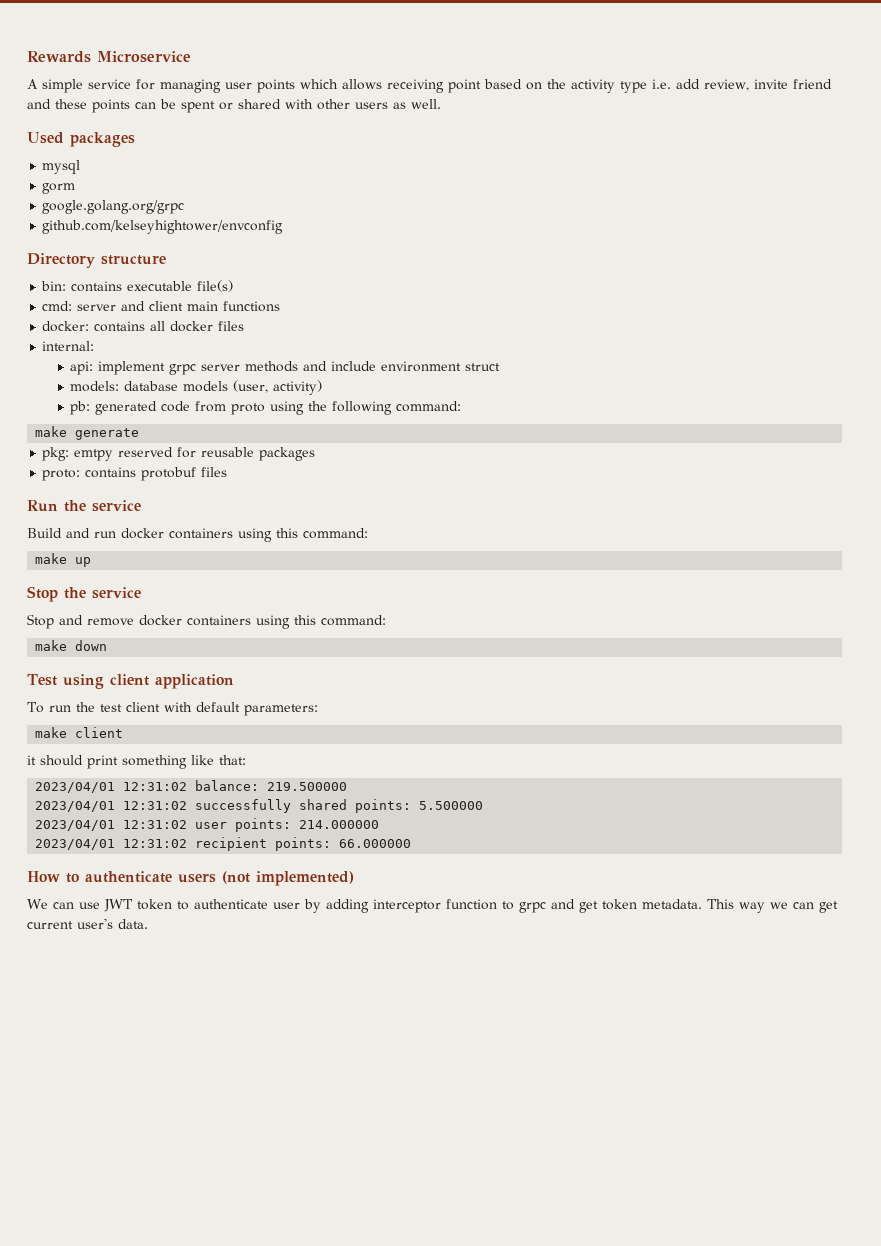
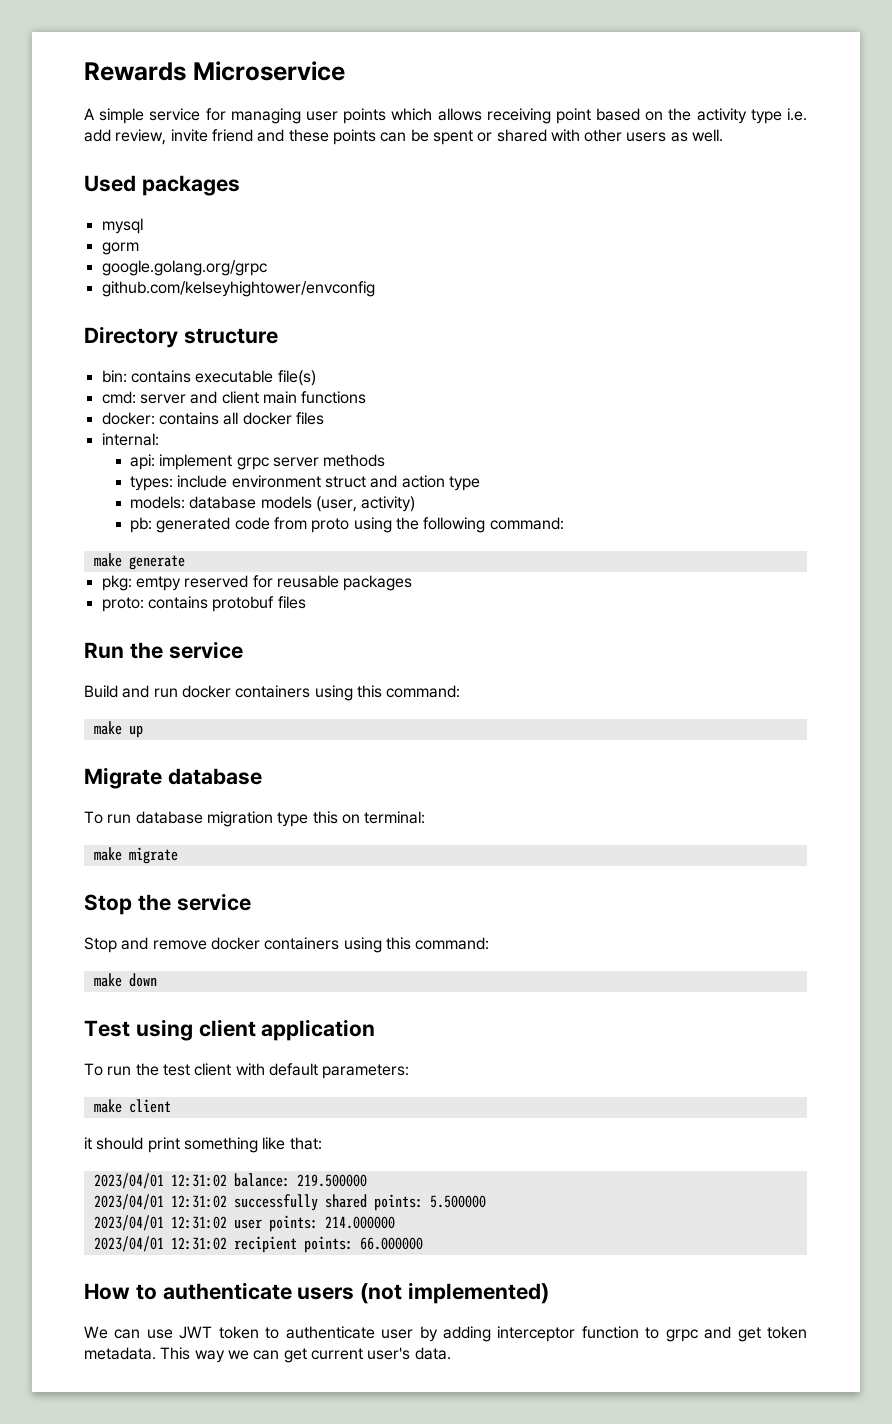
[303,361,328,371] and -> [129,476,173,491] // types:
(501, 367) none -> [370,475,480,491] and action type
(92, 562) none -> [84,767,262,789] [84,811,426,827] [93,847,178,864] // Migrate database // To run database migration type this on terminal: // make migrate

